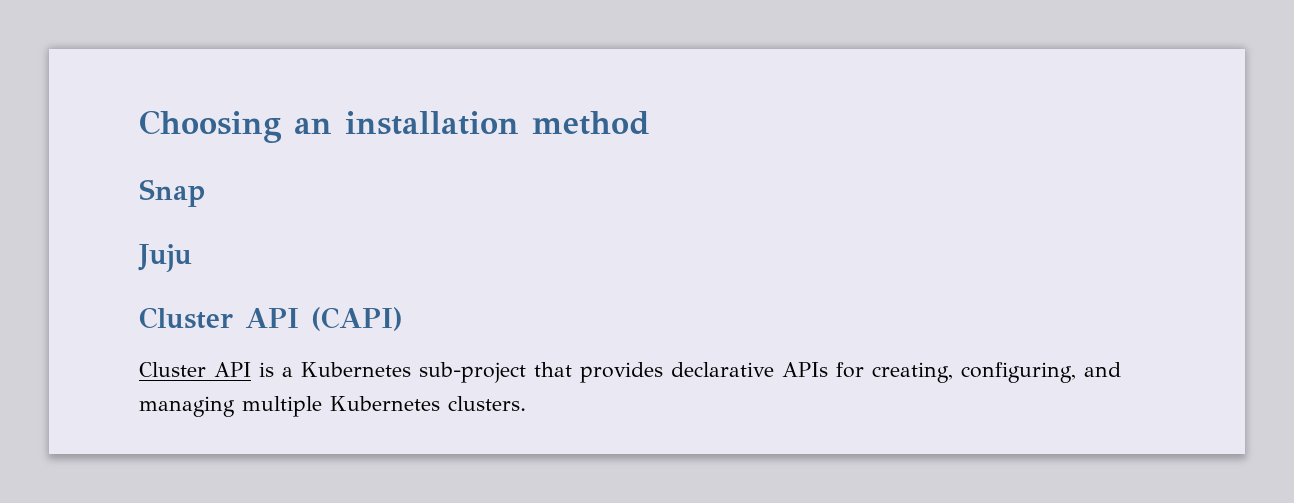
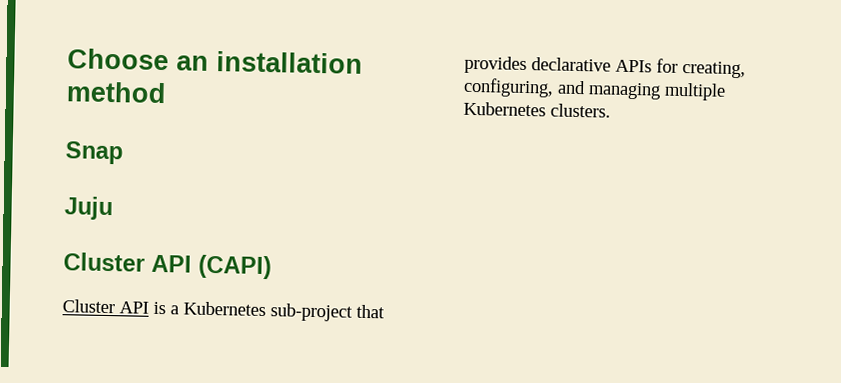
[139,110,282,143] Choosing -> [67,48,169,71] Choose

